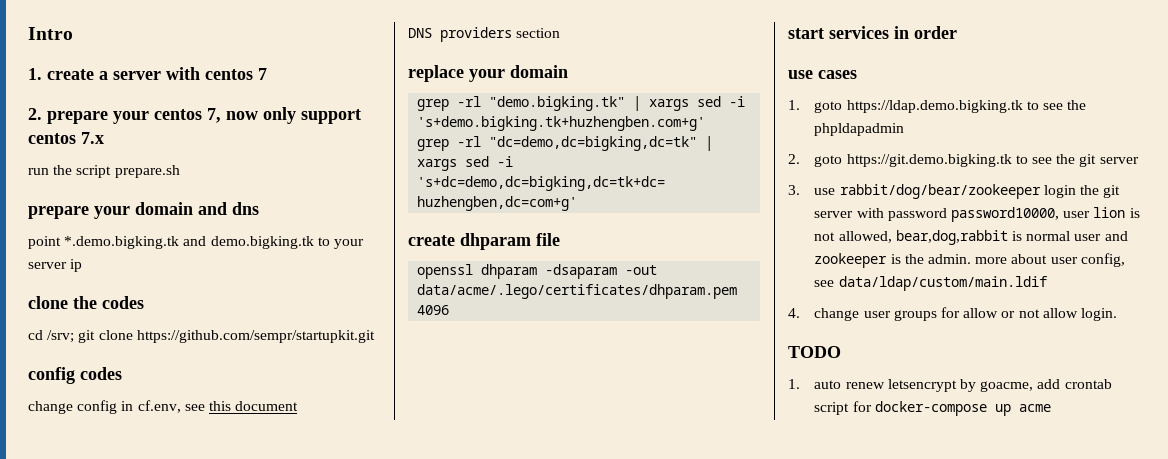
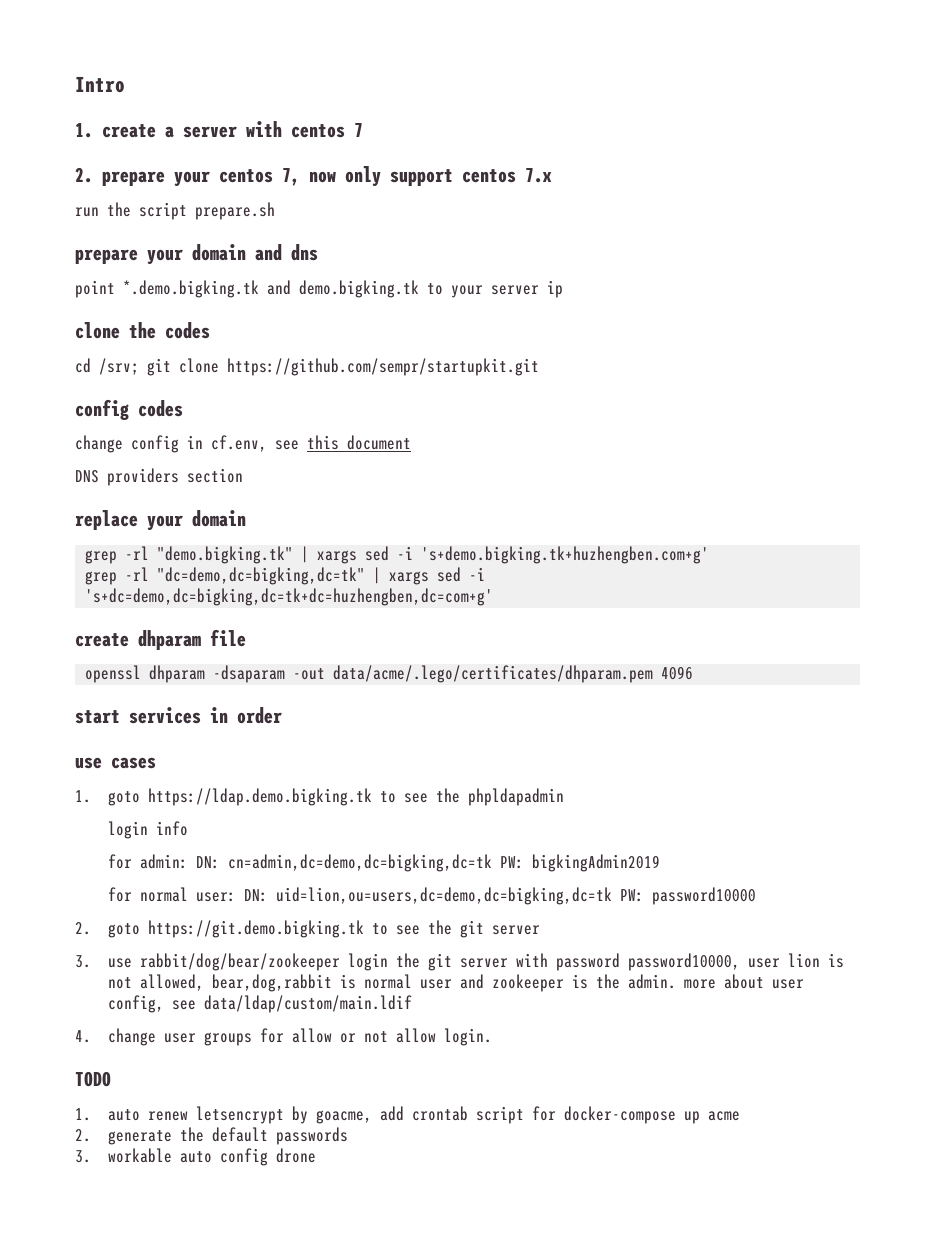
(905, 129) none -> [107,821,188,839] [107,854,660,872] [107,887,756,905] // login info // for admin: DN: cn=admin,dc=demo,dc=bigking,dc=tk PW: bigkingAdmin2019 // for normal user: DN: uid=lion,ou=users,dc=demo,dc=bigking,dc=tk PW: password10000
(1051, 408) none -> [75,1127,348,1145] [75,1148,316,1166] // 2. generate the default passwords // 3. workable auto config drone

